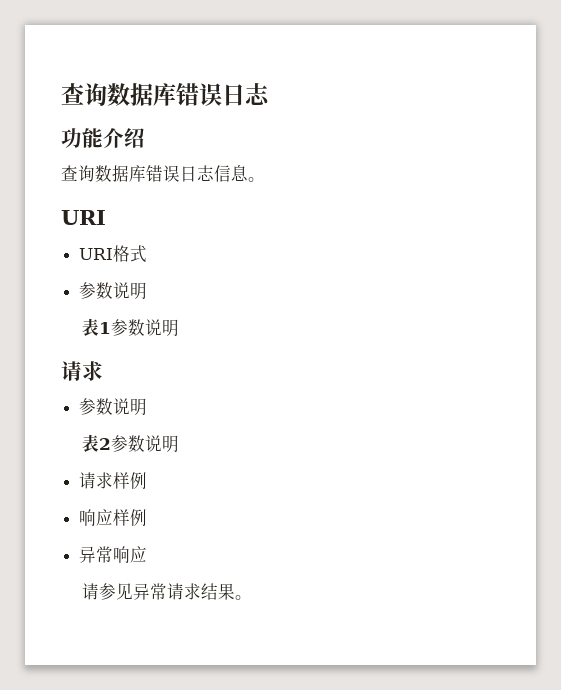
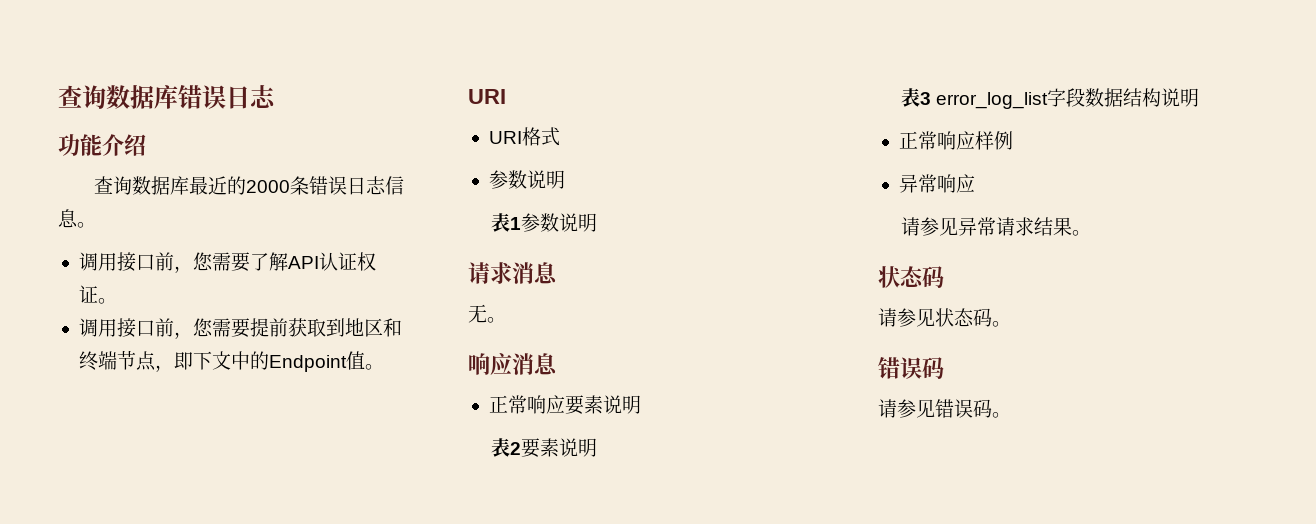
(146, 173) none -> [189,176,310,195] 最近的2000条
(265, 179) none -> [78,252,376,273] [78,285,117,304] [78,318,402,339] [78,350,384,372] // 调用接口前，您需要了解API认证权证。 // 调用接口前，您需要提前获取到地区和终端节点，即下文中的Endpoint值。
[79,398,114,415] // 参数 -> [512,262,558,284] [468,304,506,323] [468,353,558,375] [488,395,603,415] 消息 // 无。 // 响应消息 // 正常响应要素
[110,435,179,453] [79,472,148,489] 参数说明 // 请求样例 // -> [520,438,597,458] [900,88,1199,109] [898,131,937,150] 要素说明 // 表3 error_log_list字段数据结构说明 // 正常
(252, 597) none -> [878,266,944,288] [878,308,1011,327] [878,357,944,379] [878,399,1011,418] // 状态码 // 请参见状态码。 // 错误码 // 请参见错误码。

